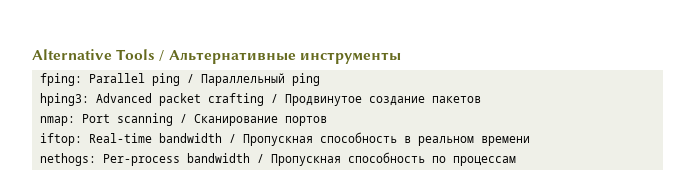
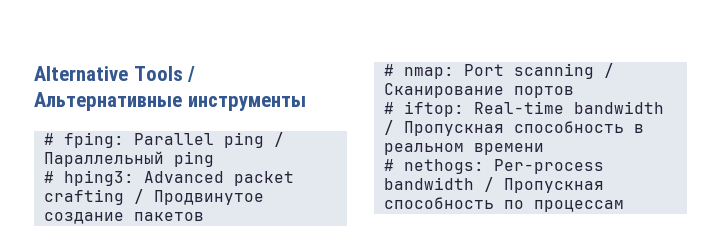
(401, 58) none -> [43,133,54,145] #
(320, 79) none -> [43,171,54,183] #
(481, 99) none -> [383,64,394,76] #
(327, 121) none -> [383,102,394,114] #
(530, 141) none -> [383,159,394,171] #

